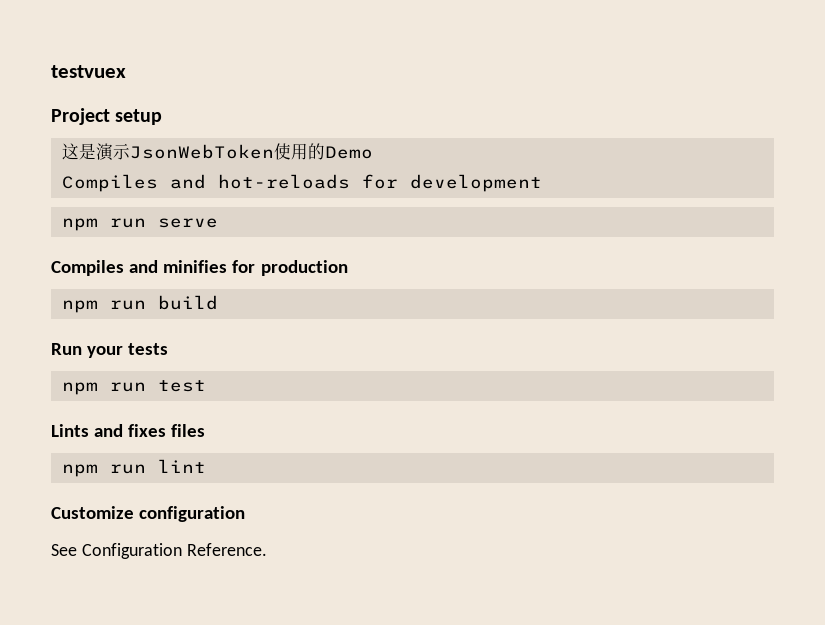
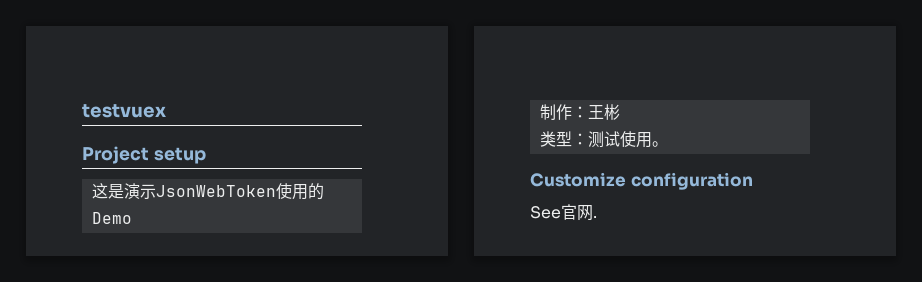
[61,174,542,192] [61,218,218,231] [51,260,348,276] [61,295,218,313] [51,343,169,358] [61,380,206,395] [51,424,206,437] [61,459,206,477] Compiles and hot-reloads for development // npm run serve // Compiles and minifies for production // npm run build // Run your tests // npm run test // Lints and fixes files // npm run lint -> [539,104,620,120] [539,131,668,148] 制作：王彬 // 类型：测试使用。
[81,543,267,559] Configuration Reference. -> [561,204,597,221] 官网.

